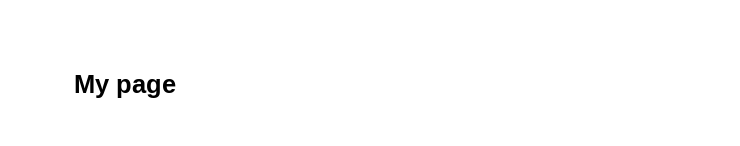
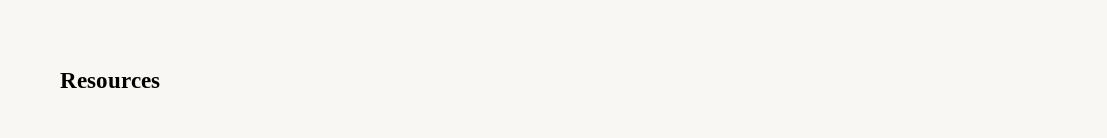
[74,75,176,98] My page -> [60,73,160,88] Resources

